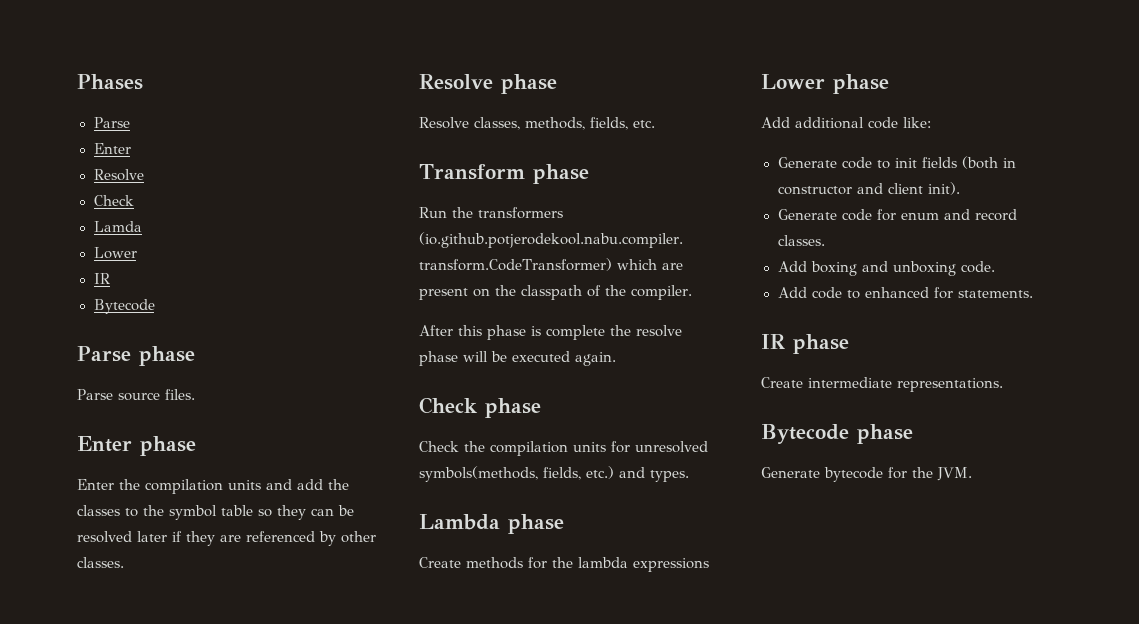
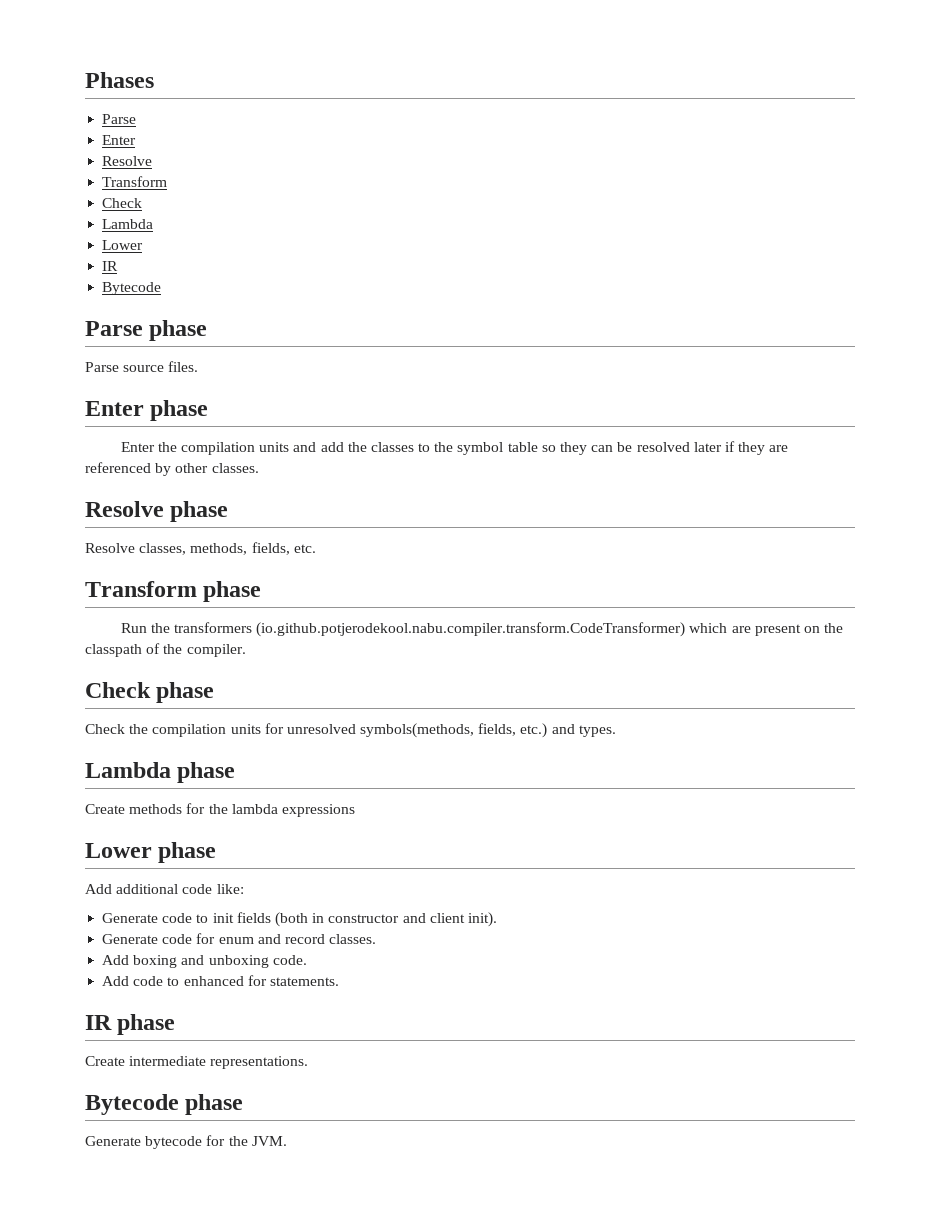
(144, 175) none -> [102,176,168,187] // Transform
[93,221,142,232] Lamda -> [102,219,154,229] Lambda
[419,325,682,340] [419,351,616,366] // After this phase is complete the resolve phase will be executed again. -> (246, 650) none

